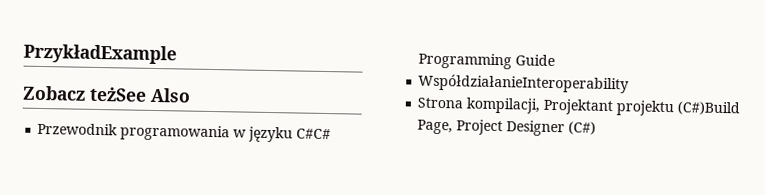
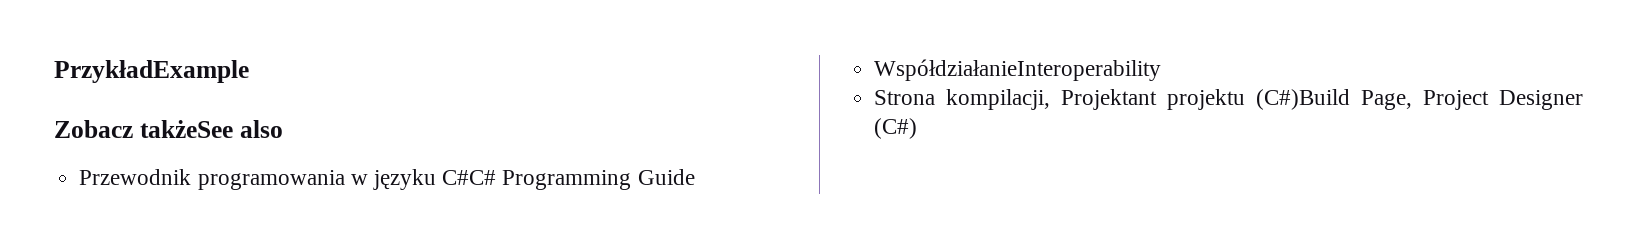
[89,86,191,103] teżSee Also -> [139,120,283,138] takżeSee also

